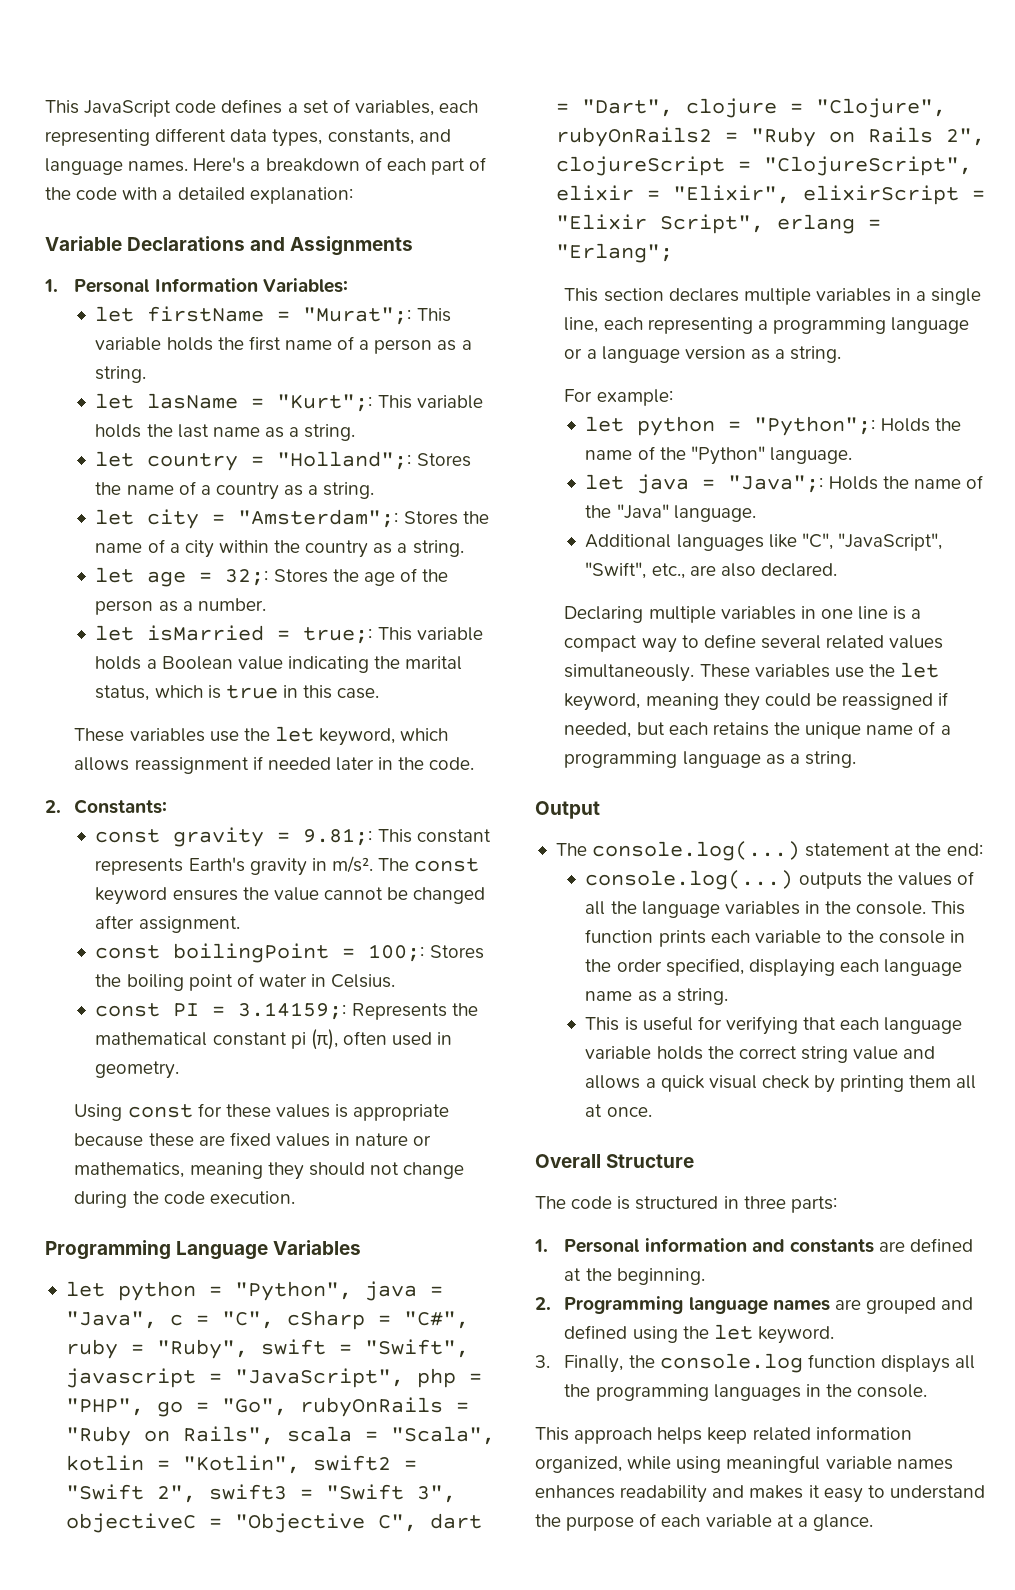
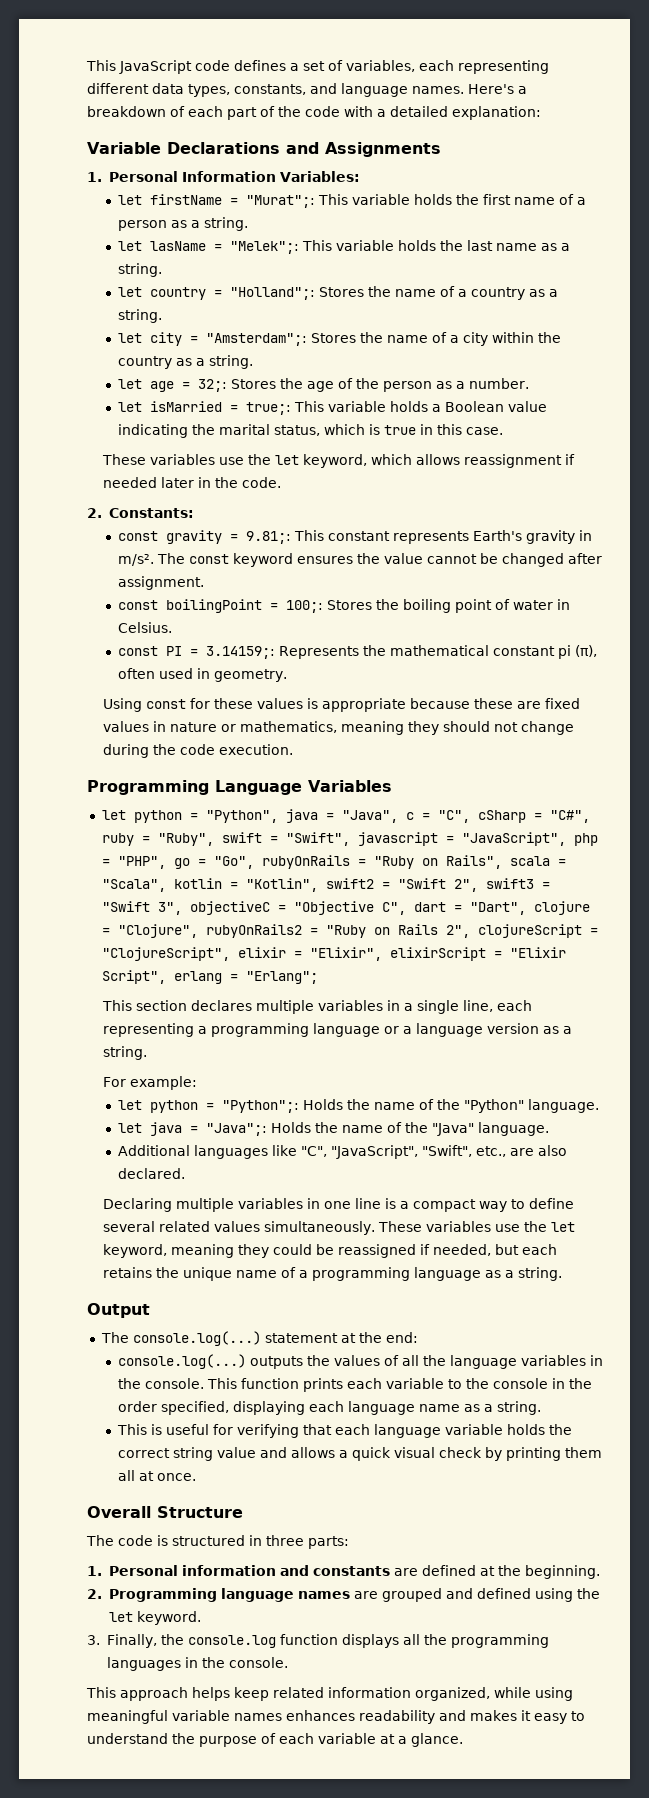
[277,394,373,412] "Kurt";: -> [229,241,299,254] "Melek";:

